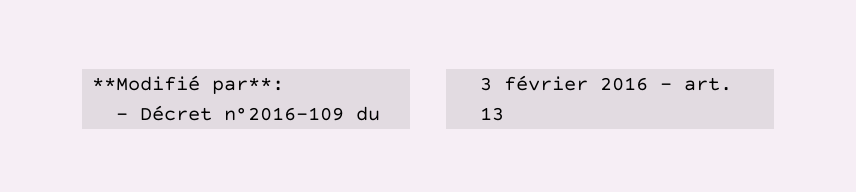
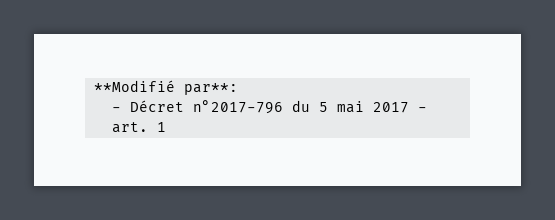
[223,106,380,121] [479,75,648,91] n°2016-109 du 3 février 2016 -> [192,100,409,114] n°2017-796 du 5 mai 2017
[479,107,504,121] 13 -> [156,122,166,132] 1

